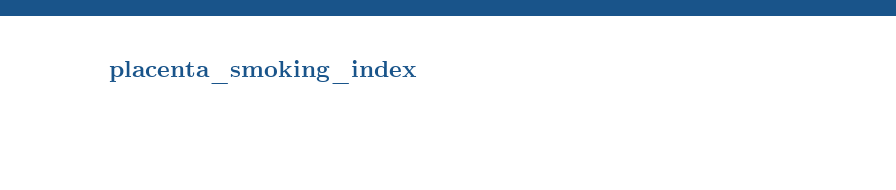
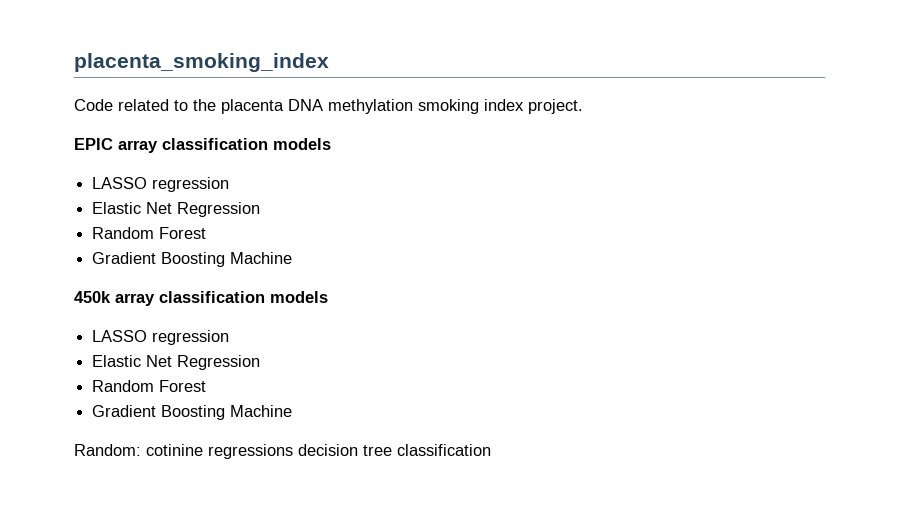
(417, 72) none -> [74,99,583,114] [74,138,331,153] [92,177,230,192] [92,202,261,217] [92,227,207,239] [92,252,293,267] [74,291,328,306] [92,330,230,345] [92,355,261,370] [92,380,207,392] [92,405,293,420] [74,444,491,459] // Code related to the placenta DNA methylation smoking index project. // EPIC array classification models // LASSO regression // Elastic Net Regression // Random Forest // Gradient Boosting Machine // 450k array classification models // LASSO regression // Elastic Net Regression // Random Forest // Gradient Boosting Machine // Random: cotinine regressions decision tree classification

